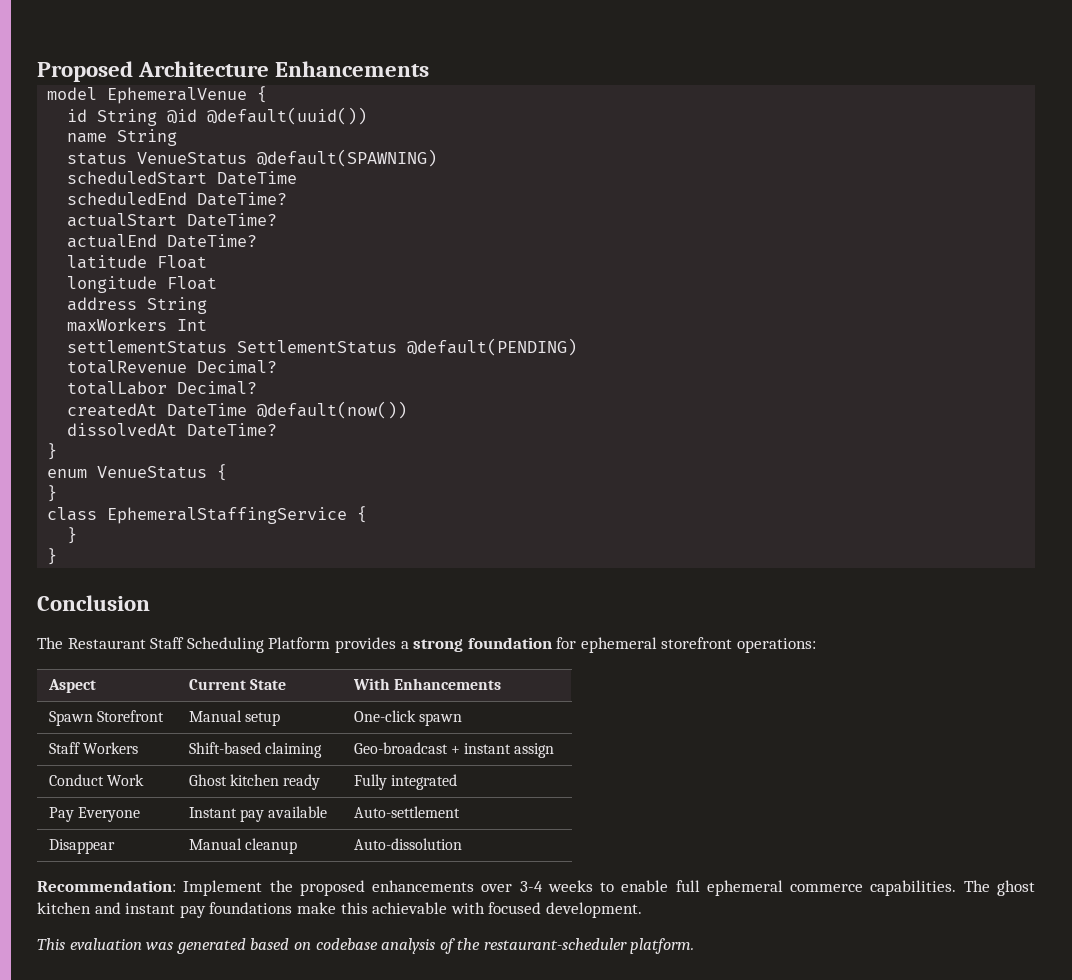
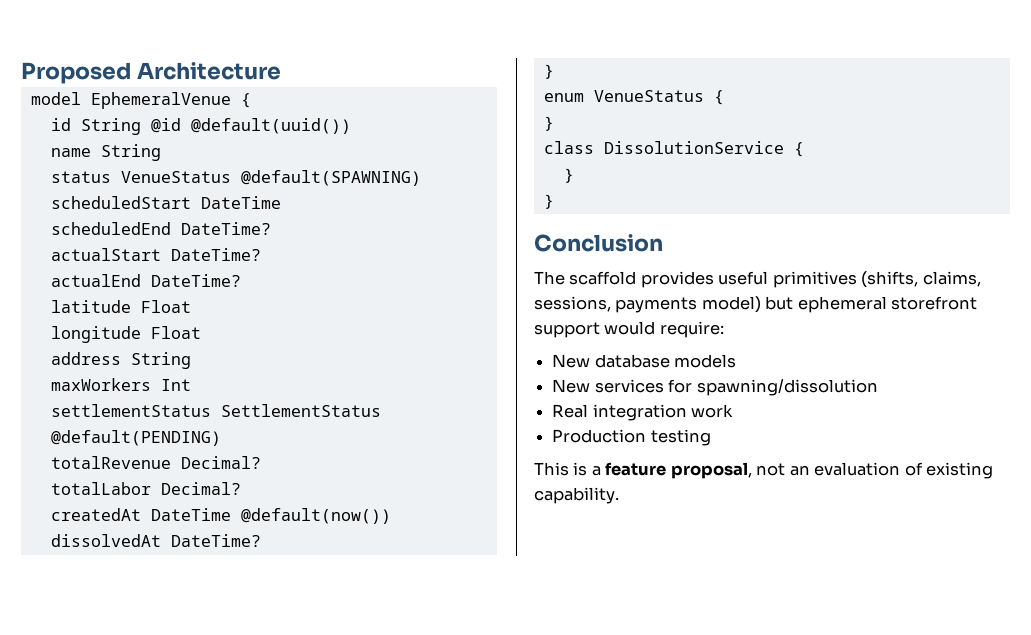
[275,61,430,77] Enhancements -> (281, 71) none
[107,507,348,524] EphemeralStaffingService -> [603,141,784,154] DissolutionService
[67,637,817,653] [47,679,96,693] [188,679,287,690] [352,678,502,690] [48,710,165,726] [188,710,281,726] [353,710,463,726] [48,742,139,754] [188,742,323,758] [353,742,555,758] [48,774,145,786] [188,774,321,790] [353,774,458,790] [48,807,141,822] [188,806,328,822] [353,806,460,818] [48,839,115,854] [188,838,298,854] [353,838,462,850] [37,880,1035,896] [37,902,642,918] [37,938,695,954] Restaurant Staff Scheduling Platform provides a strong foundation for ephemeral storefront operations: // Aspect | Current State | With Enhancements // Spawn Storefront | Manual setup | One-click spawn // Staff Workers | Shift-based claiming | Geo-broadcast + instant assign // Conduct Work | Ghost kitchen ready | Fully integrated // Pay Everyone | Instant pay available | Auto-settlement // Disappear | Manual cleanup | Auto-dissolution // Recommendation: Implement the proposed enhancements over 3-4 weeks to enable full ephemeral commerce capabilities. The ghost kitchen and instant pay foundations make this achievable with focused development. // This evaluation was generated based on codebase analysis of the restaurant-scheduler platform. -> [569,271,981,288] [534,296,978,313] [534,321,724,338] [552,354,737,368] [552,379,878,396] [552,404,734,421] [552,429,711,446] [534,462,994,479] [534,487,619,504] scaffold provides useful primitives (shifts, claims, sessions, payments model) but ephemeral storefront support would require: // New database models // New services for spawning/dissolution // Real integration work // Production testing // This is a feature proposal, not an evaluation of existing capability.

